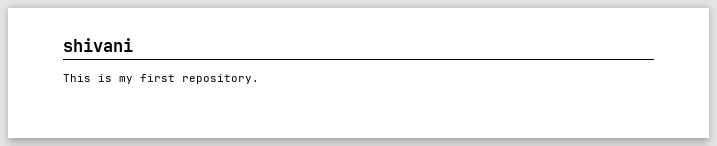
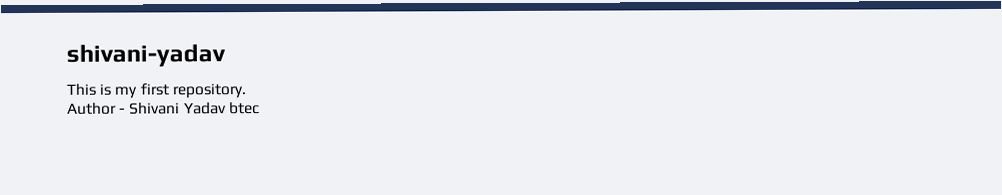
[63,38,133,52] shivani -> [66,44,226,67] shivani-yadav
(259, 79) none -> [67,102,260,115] // Author - Shivani Yadav btec

